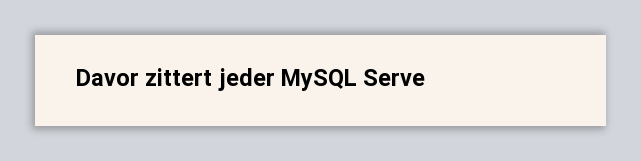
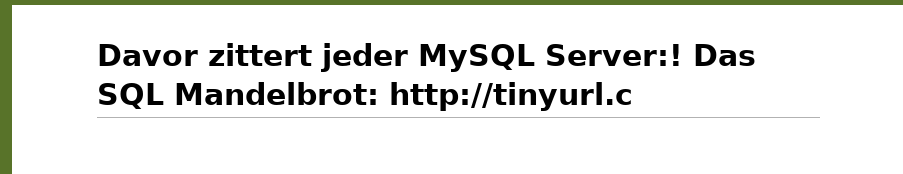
[363,69,426,86] Serve -> [545,44,756,66] [97,82,633,111] Server:! Das SQL Mandelbrot: http://tinyurl.c

